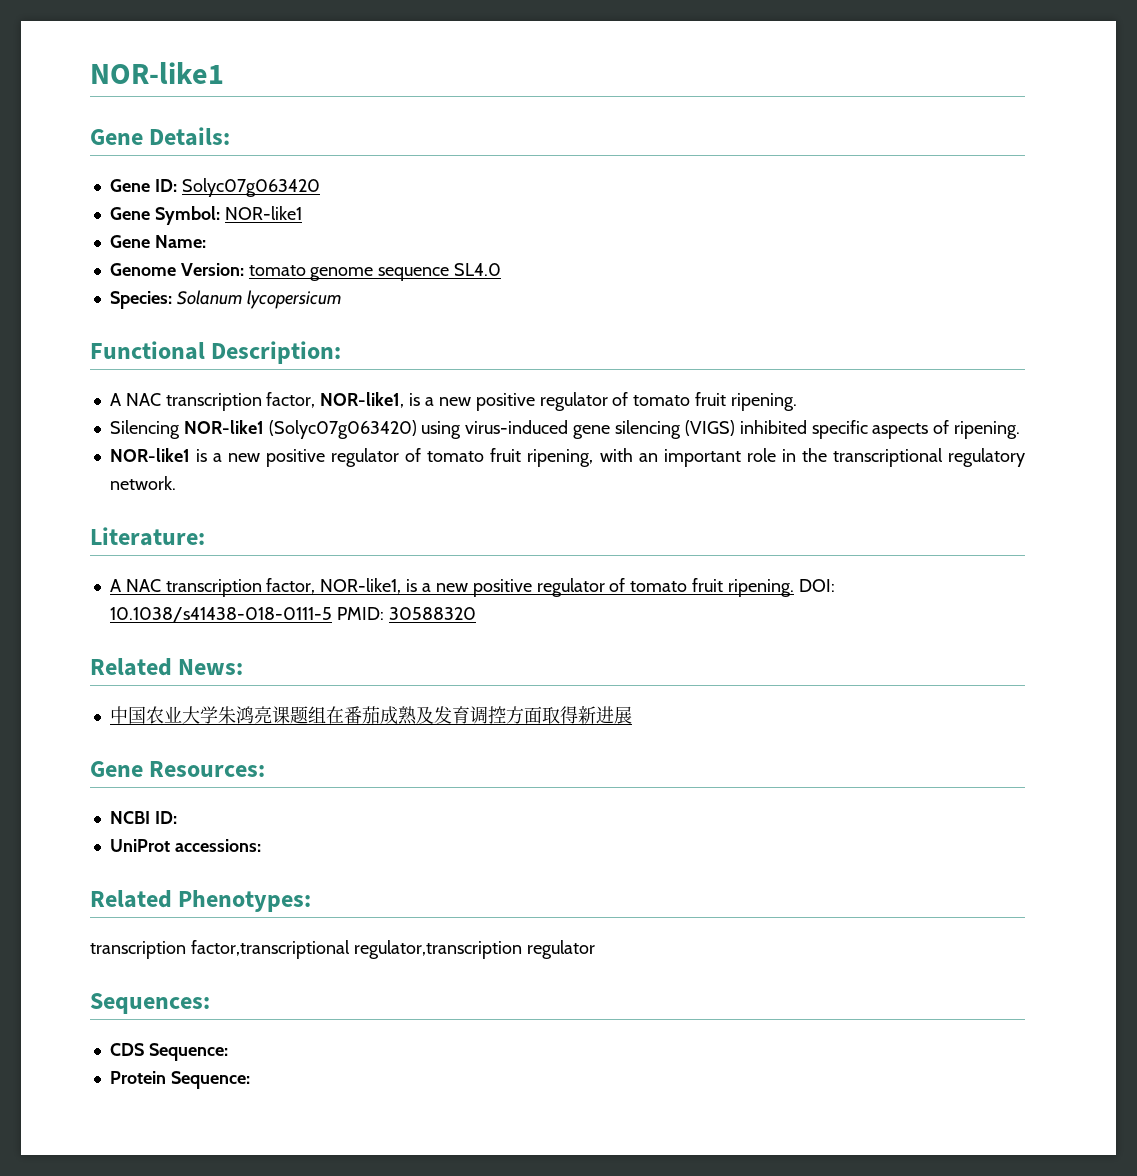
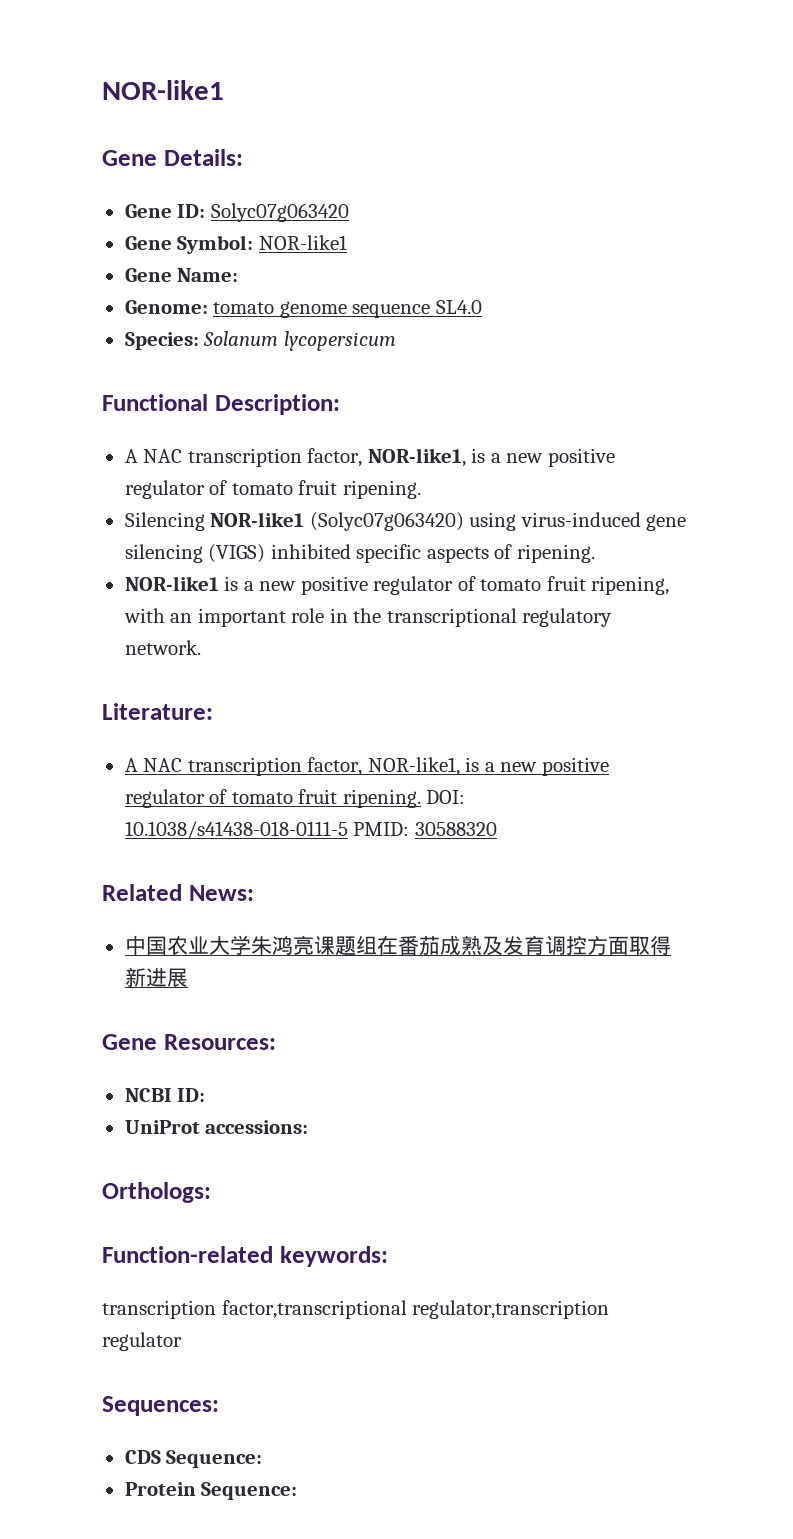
[109,263,244,276] Genome Version: -> [124,300,208,314] Genome:
[90,890,312,912] Related Phenotypes: -> [102,1182,211,1203] [102,1246,388,1267] Orthologs: // Function-related keywords:

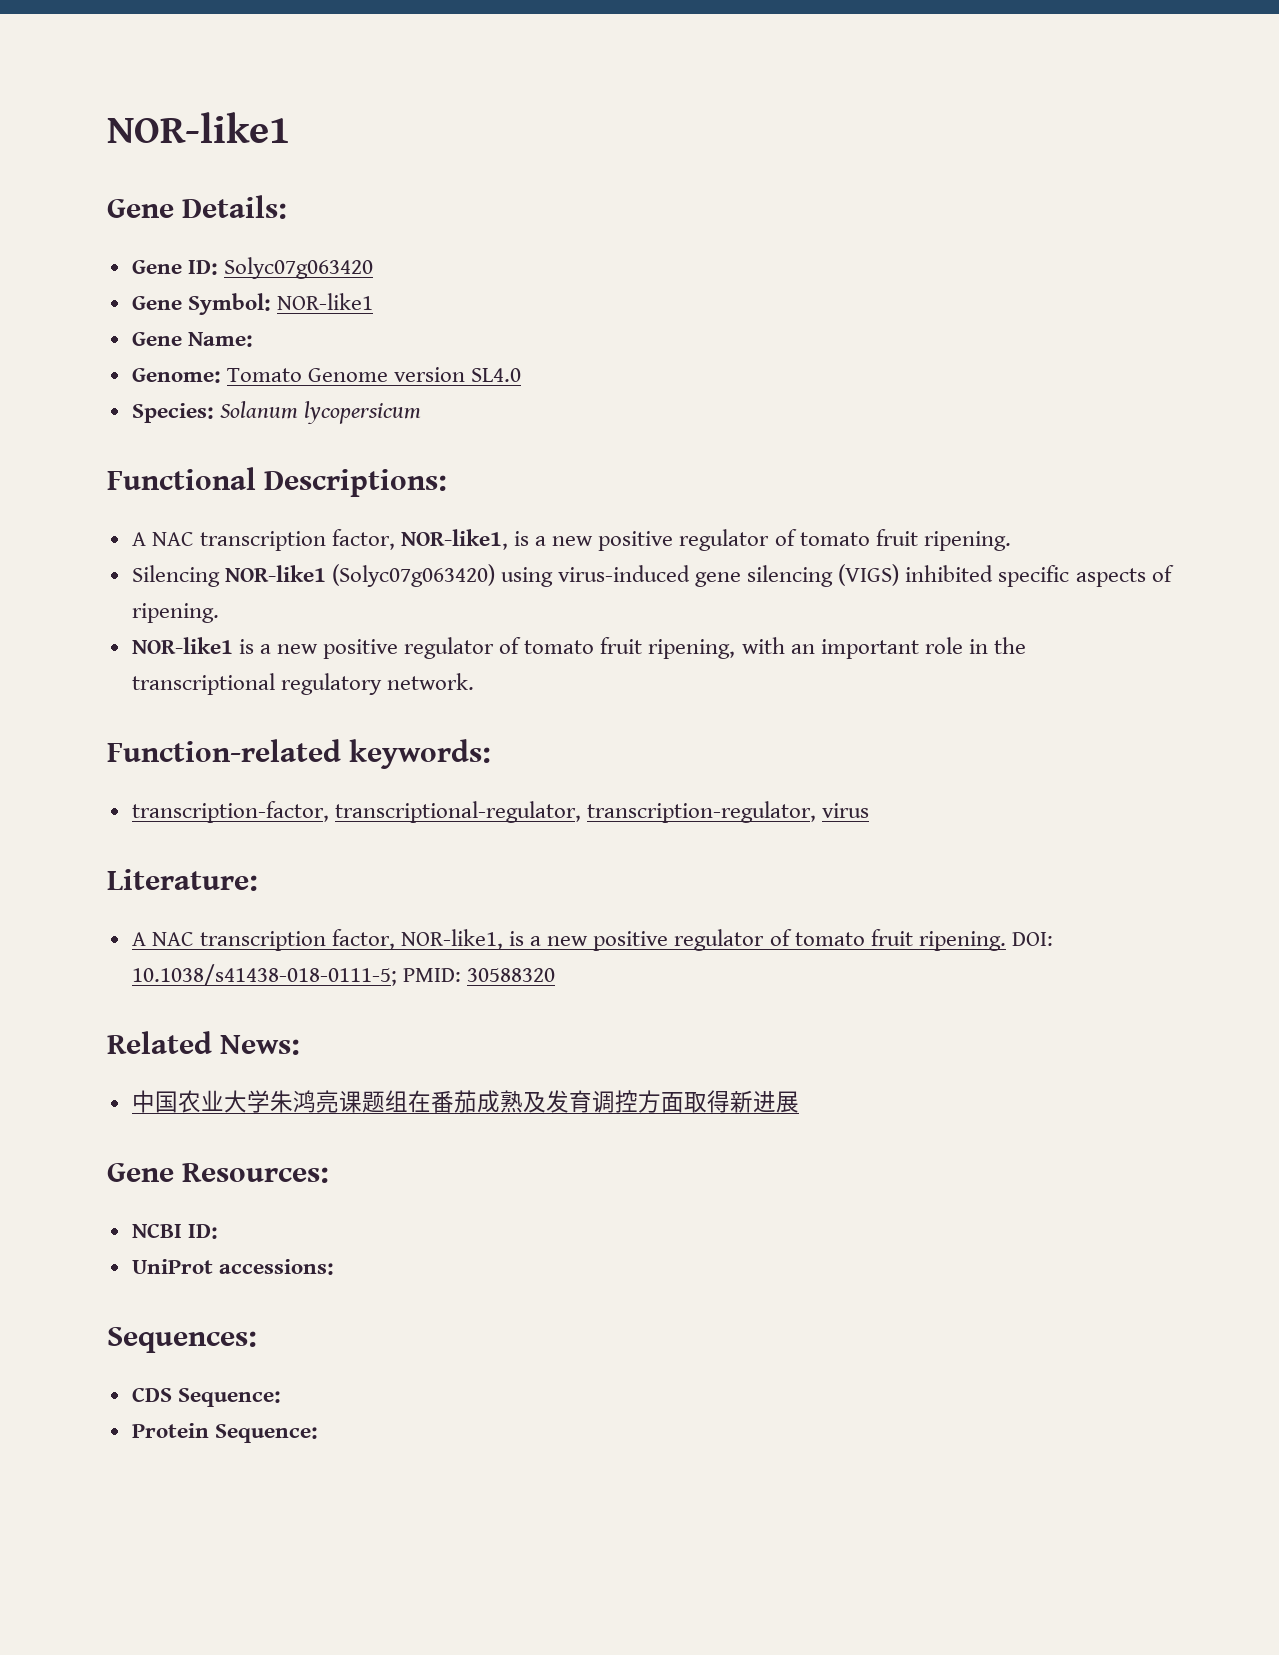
[213,301,431,318] tomato genome sequence -> [226,367,465,382] Tomato Genome version
[214,394,340,415] Description: -> [264,469,448,497] Descriptions:
(201, 647) none -> [107,739,492,769] [131,801,869,823] // Function-related keywords: // transcription-factor, transcriptional-regulator, transcription-regulator, virus
[124,821,348,839] 10.1038/s41438-018-0111-5 -> [131,964,397,986] 10.1038/s41438-018-0111-5;
[102,1182,211,1203] [102,1246,388,1267] [102,1300,610,1319] [102,1332,182,1351] // Orthologs: // Function-related keywords: // transcription factor,transcriptional regulator,transcription regulator -> (334, 1267) none

